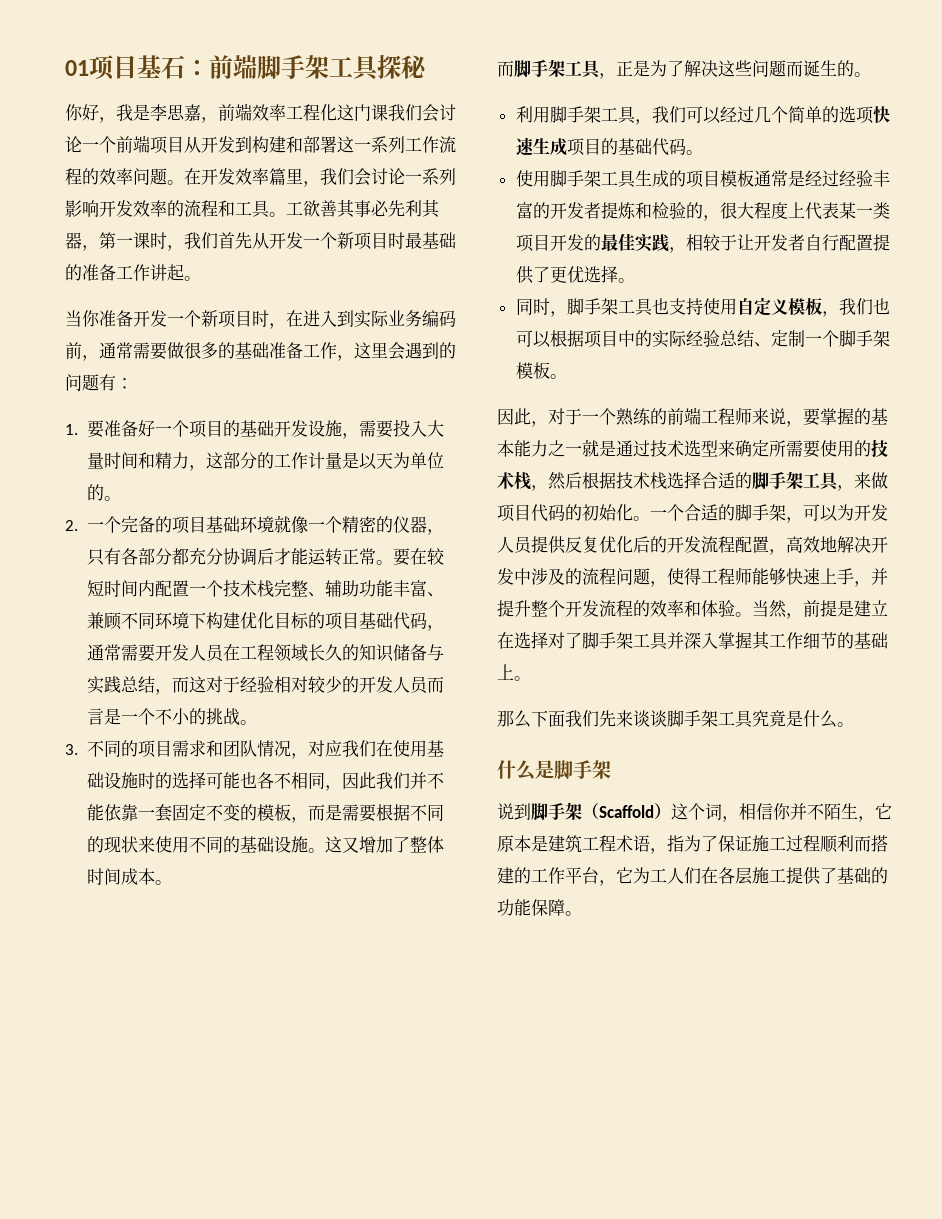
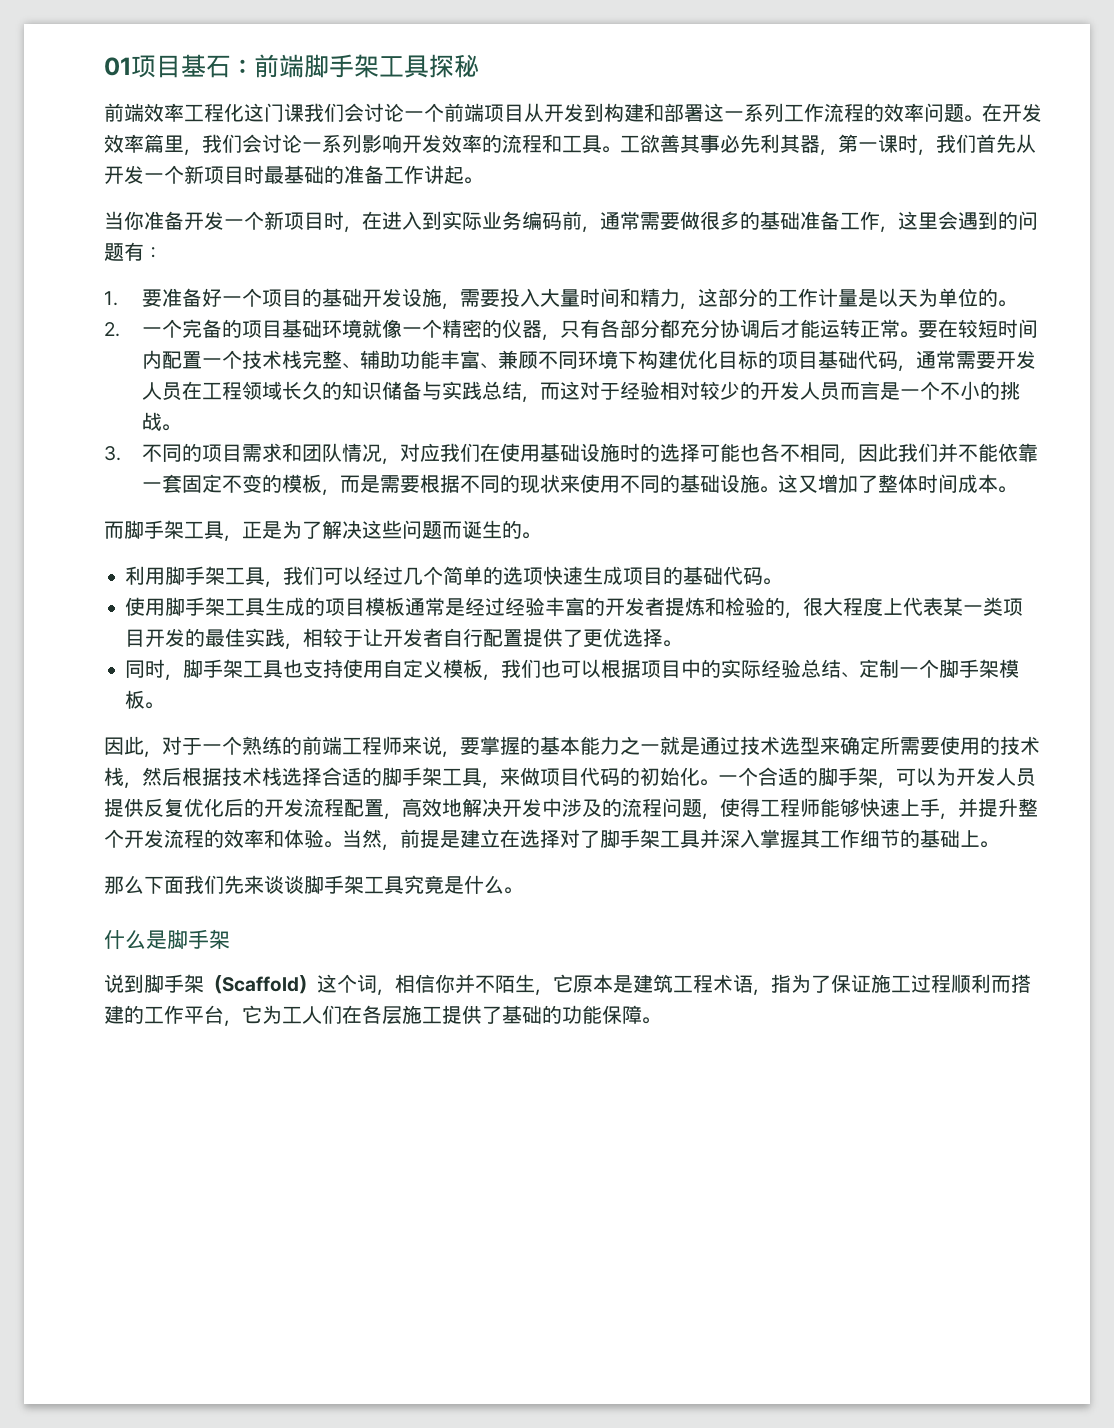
[65,104,218,123] 你好，我是李思嘉， -> (479, 66) none

